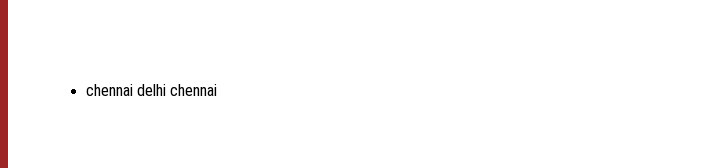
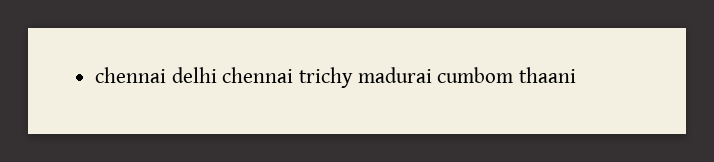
(218, 90) none -> [299,67,577,88] trichy madurai cumbom thaani

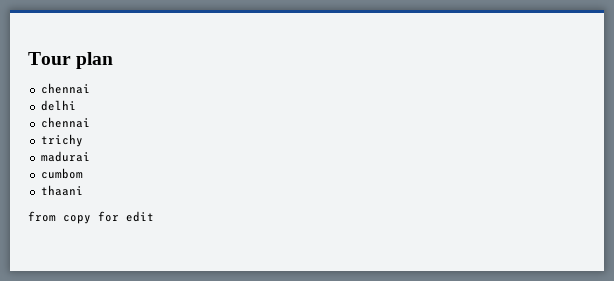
[95,67,167,83] chennai -> [28,52,114,69] [40,83,90,94] Tour plan // chennai //
[222,67,294,83] chennai -> [40,117,90,128] // chennai //
(354, 77) none -> (83, 140) //
(432, 75) none -> (90, 156) //
(514, 75) none -> (83, 173) //
(577, 75) none -> [28,211,154,224] // from copy for edit

